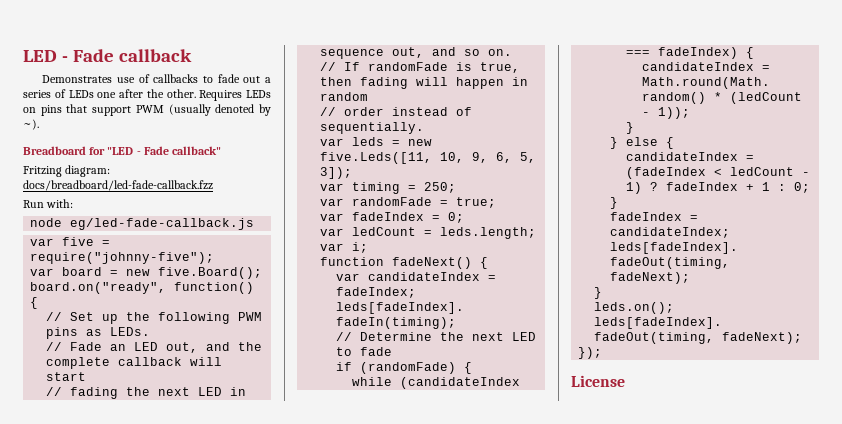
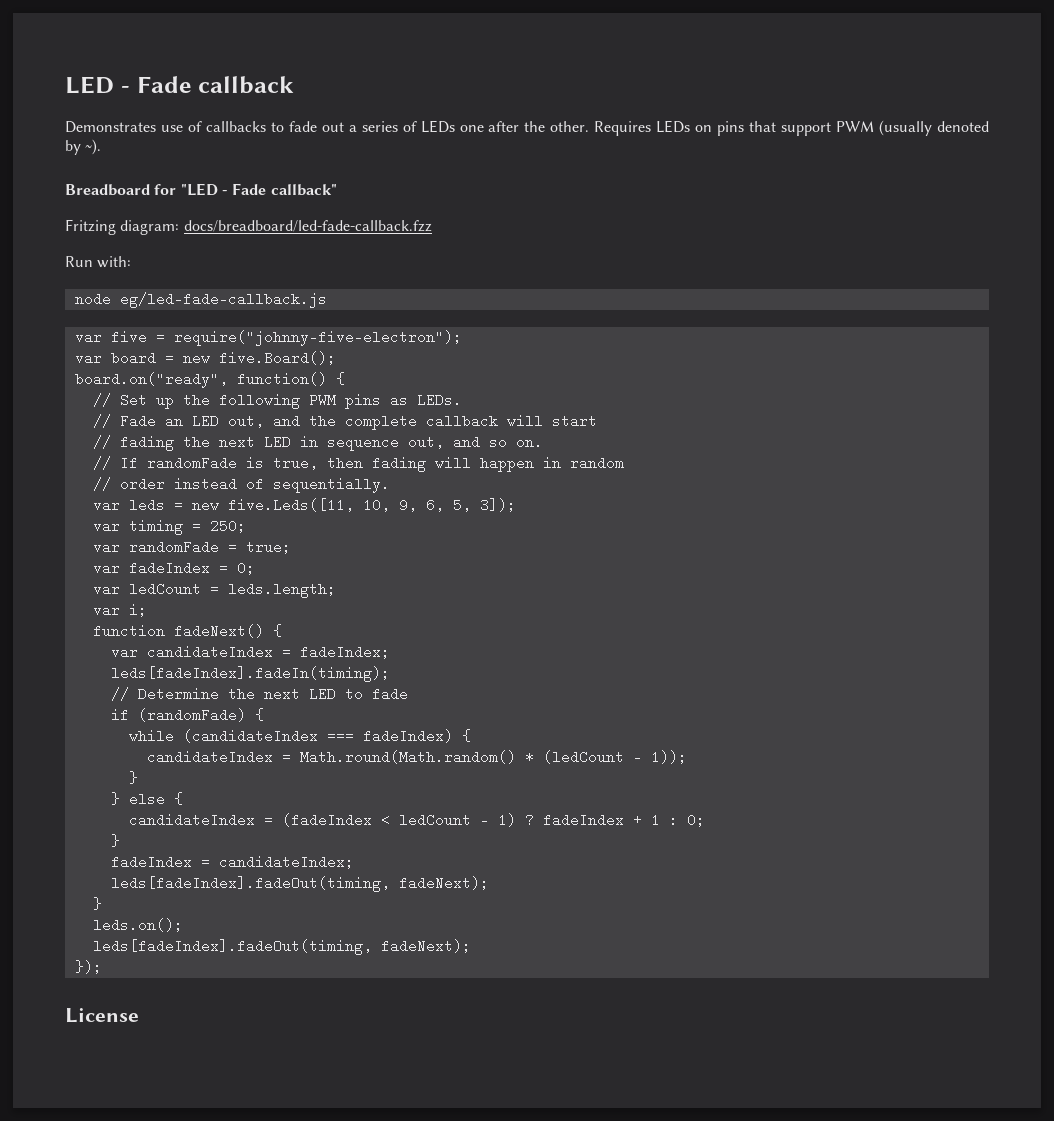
[30,252,215,264] require("johnny-five"); -> [173,330,462,346] require("johnny-five-electron");

